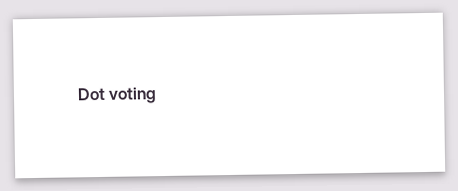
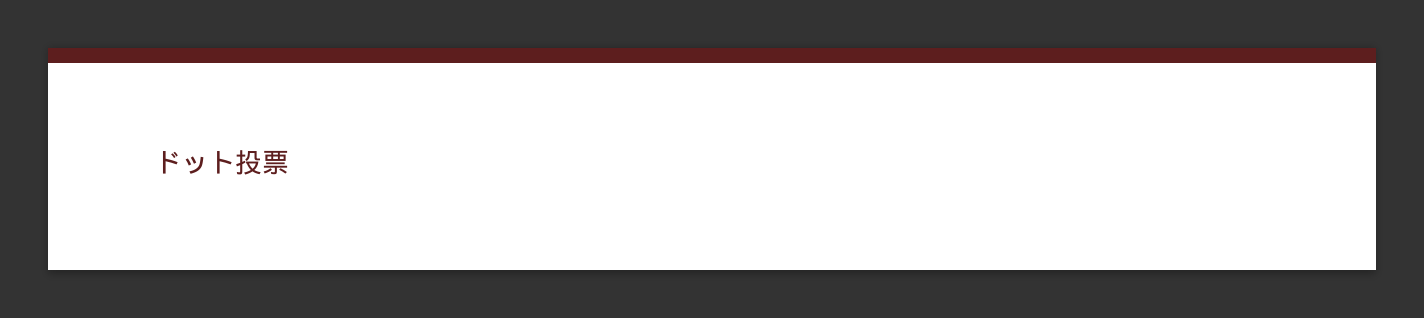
[77,87,158,104] Dot voting -> [154,150,289,175] ドット投票

